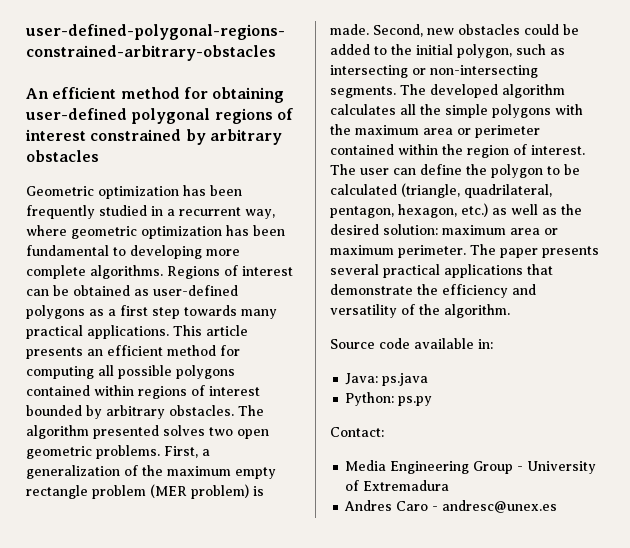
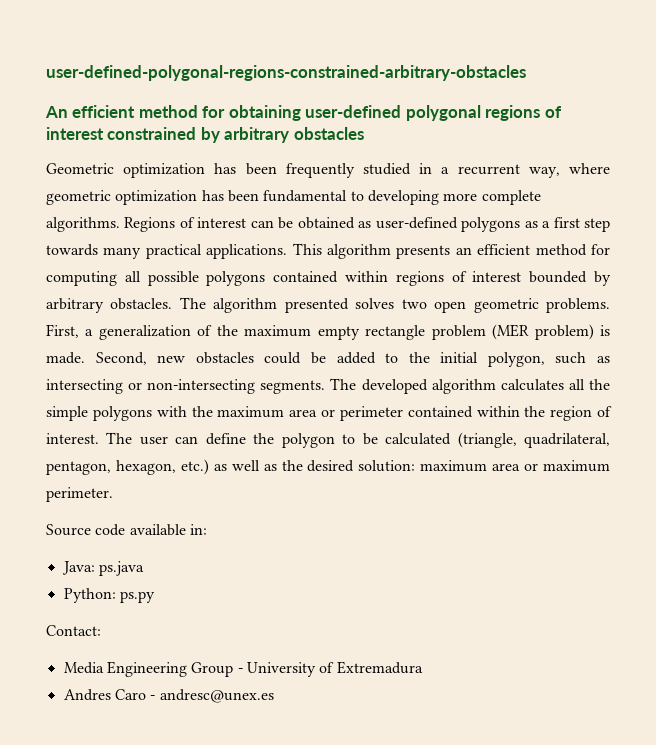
[206,325,248,336] article -> [327,244,391,259] algorithm
[470,244,599,258] [330,264,553,278] [330,284,536,298] [330,304,510,318] The paper presents several practical applications that demonstrate the efficiency and versatility of the algorithm. -> (113, 494) none

